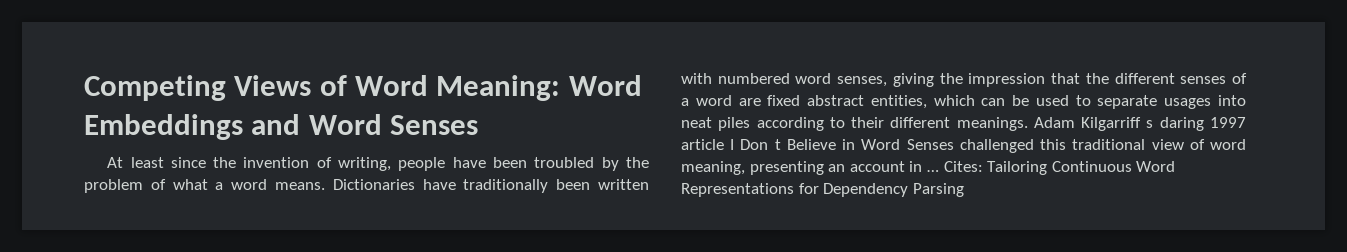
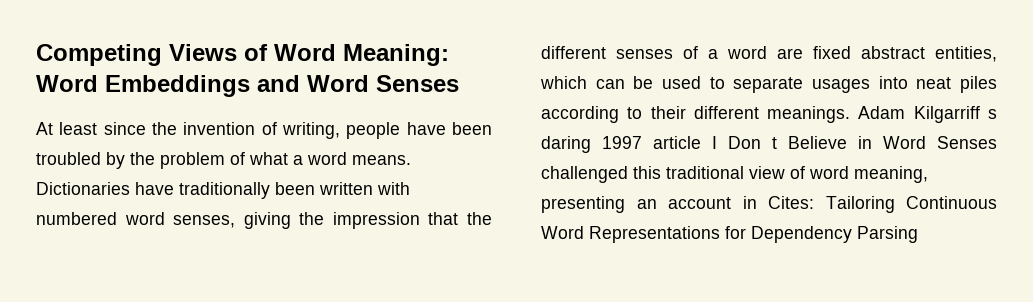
[926,170,939,172] … -> (757, 202) none

